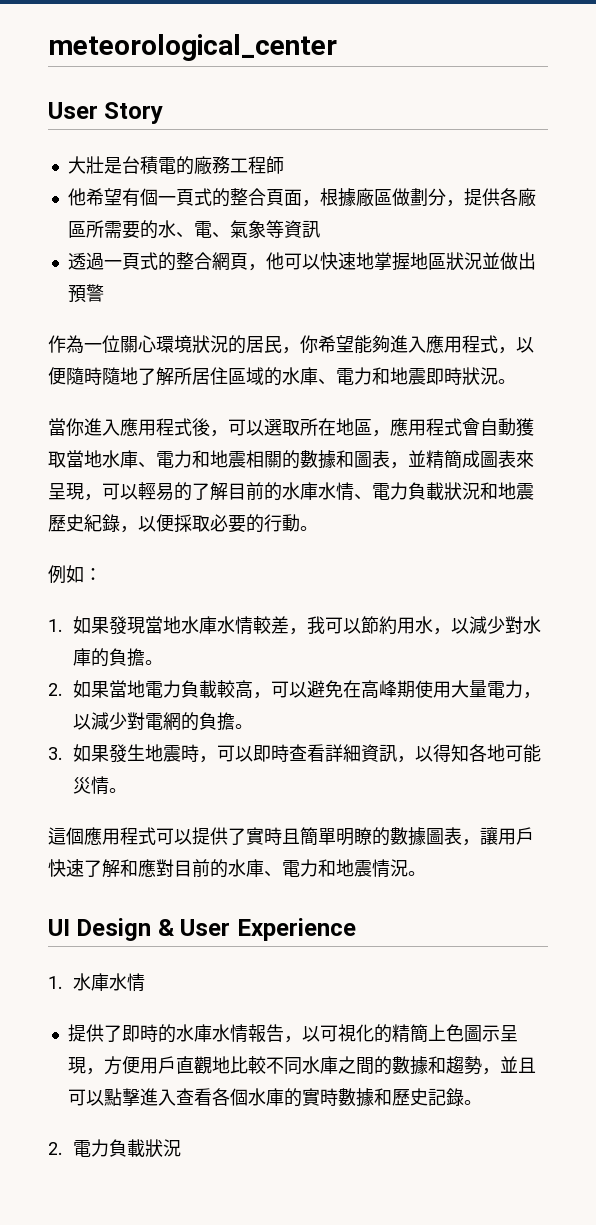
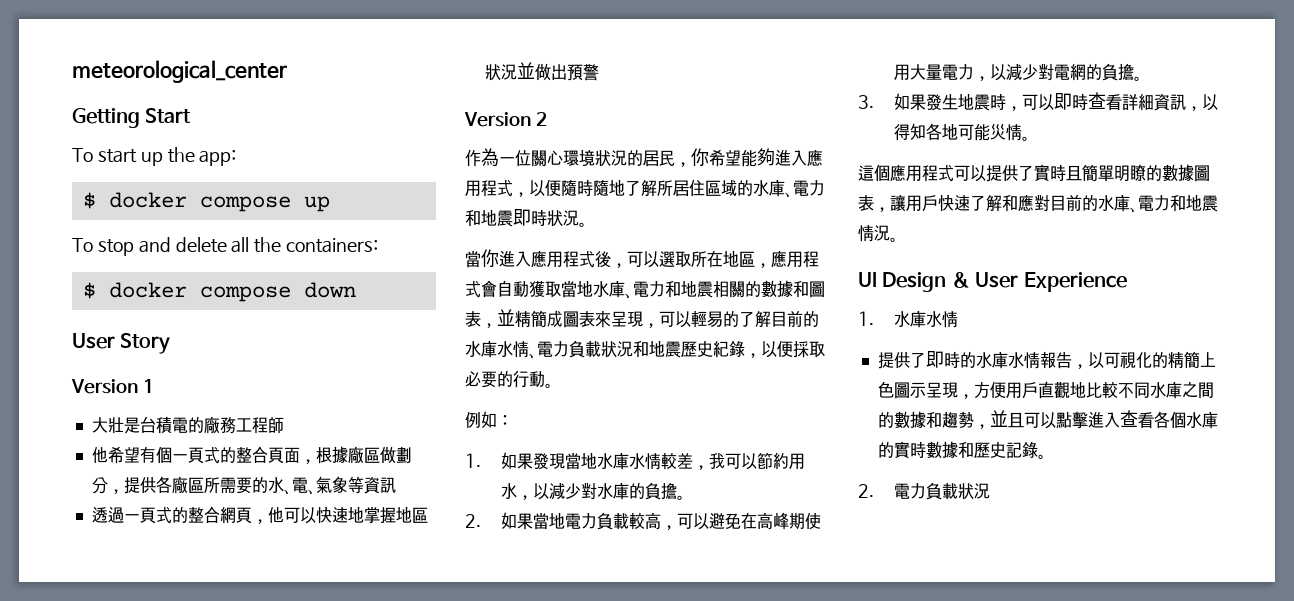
(337, 47) none -> [72,108,192,128] [72,147,237,166] [82,192,330,212] [72,237,379,256] [82,282,356,302] // Getting Start // To start up the app: // $ docker compose up // To stop and delete all the containers: // $ docker compose down
(164, 113) none -> [71,379,155,394] // Version 1
(104, 293) none -> [464,112,548,127] // Version 2

